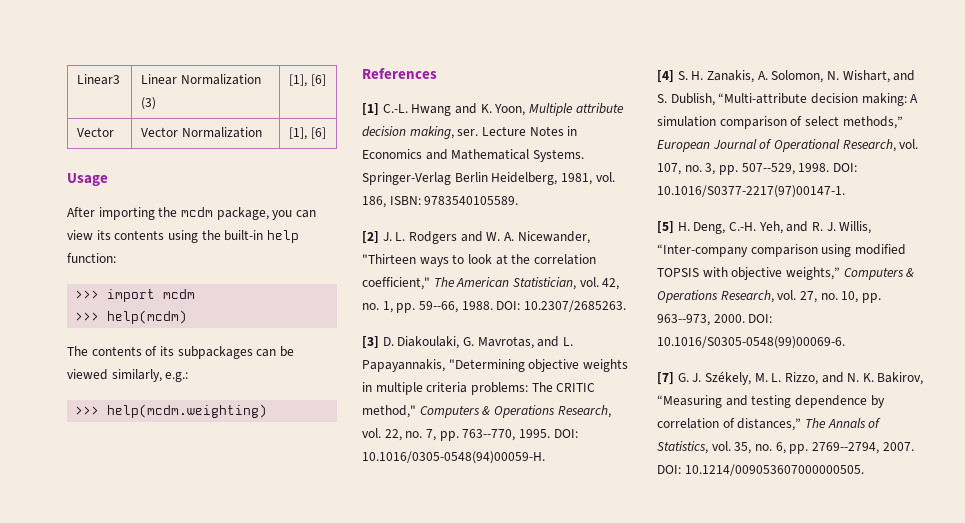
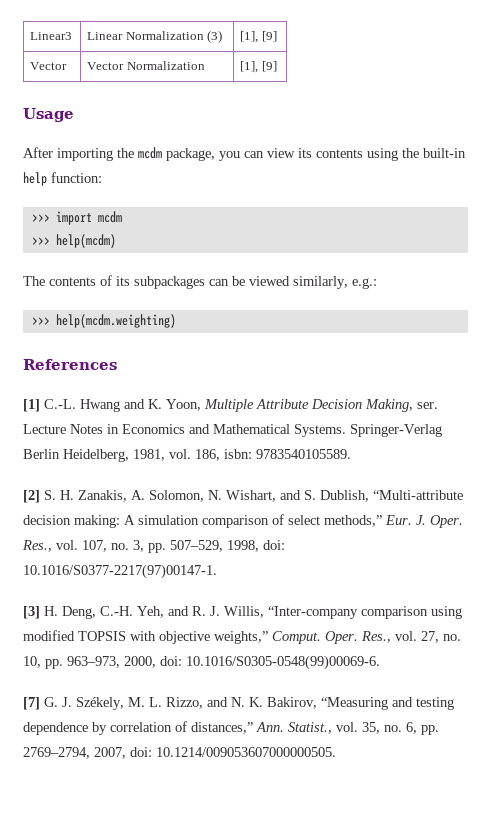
[310,74,326,86] [6] -> [261,31,277,42] [9]
[310,127,326,139] [6] -> [261,61,277,72] [9]
[575,103,624,114] [362,126,454,139] attribute decision making, -> [256,399,413,412] Attribute Decision Making,
[389,196,421,205] ISBN: -> [224,449,252,459] isbn:
[382,231,590,244] [362,254,596,267] [362,277,620,290] [362,300,626,313] [362,336,573,349] [362,359,628,372] [362,382,596,395] [362,405,611,418] [362,428,578,441] [362,451,545,464] [657,70,674,83] J. L. Rodgers and W. A. Nicewander, "Thirteen ways to look at the correlation coefficient," The American Statistician, vol. 42, no. 1, pp. 59--66, 1988. DOI: 10.2307/2685263. // [3] D. Diakoulaki, G. Mavrotas, and L. Papayannakis, "Determining objective weights in multiple criteria problems: The CRITIC method," Computers & Operations Research, vol. 22, no. 7, pp. 763--770, 1995. DOI: 10.1016/0305-0548(94)00059-H. // [4] -> (40, 496) none
[657,139,896,152] European Journal of Operational Research, -> [385,515,463,528] [22,540,52,552] Eur. J. Oper. Res.,
[741,163,857,175] 507--529, 1998. DOI: -> [170,540,285,552] 507–529, 1998, doi:
[657,221,674,234] [5] -> [23,606,40,619] [3]
[843,267,915,280] [657,290,774,303] Computers & Operations Research, -> [272,631,391,644] Comput. Oper. Res.,
[657,314,773,326] 963--973, 2000. DOI: -> [67,656,182,668] 963–973, 2000, doi:
[804,418,882,428] [657,441,708,454] The Annals of Statistics, -> [256,722,332,734] Ann. Statist.,
[811,442,914,454] [657,465,681,474] 2769--2794, 2007. DOI: -> [23,747,152,759] 2769–2794, 2007, doi:

